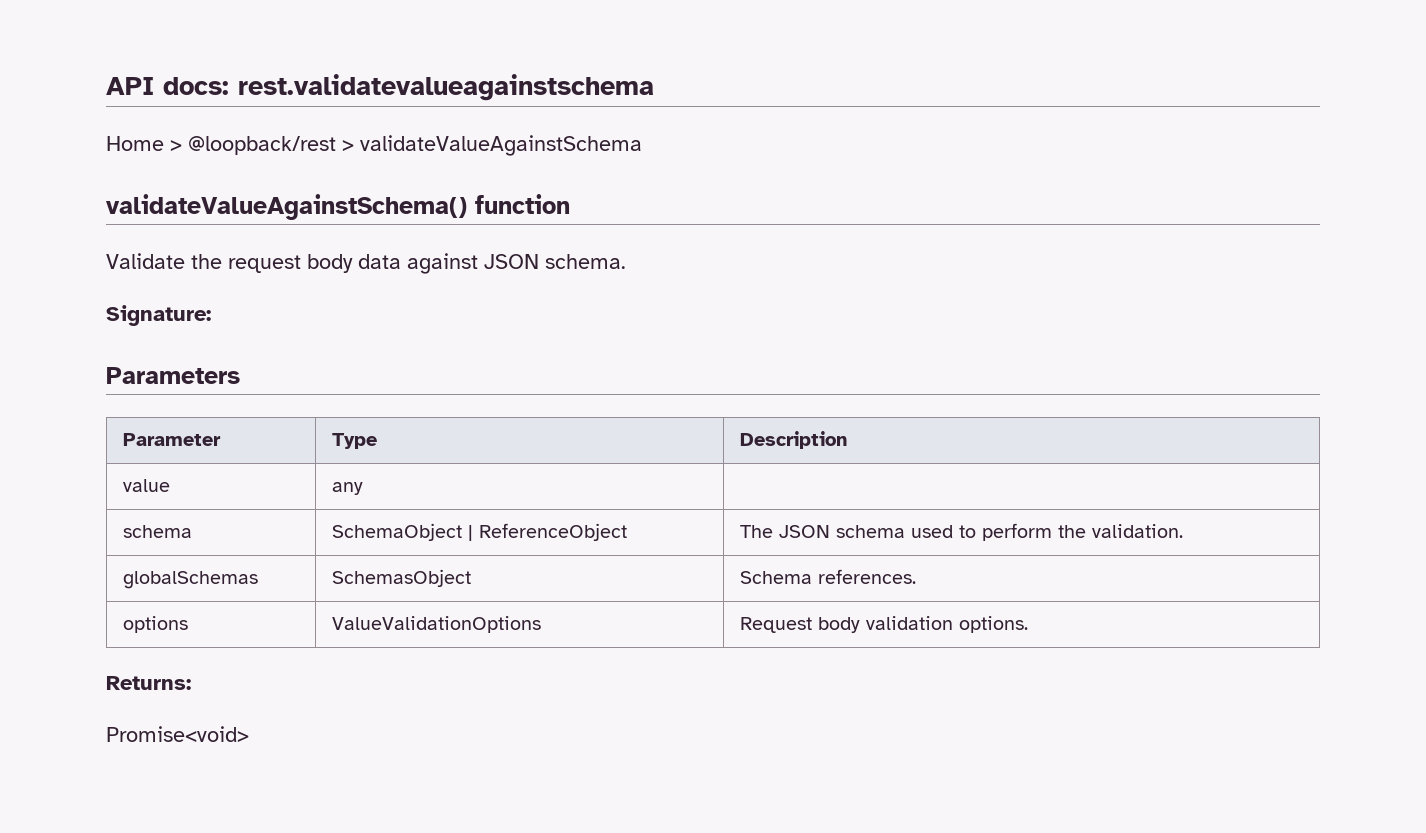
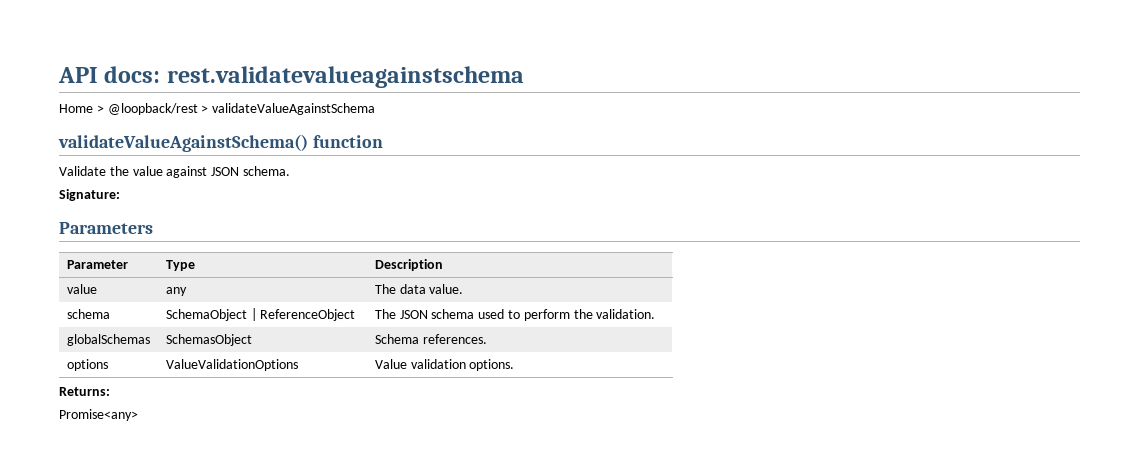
[228,254,401,273] request body data -> [132,166,163,176] value
(364, 488) none -> [374,284,464,294] The data value.
[740,617,861,633] Request body -> [374,359,407,369] Value
[106,726,249,742] Promise<void> -> [59,409,138,421] Promise<any>

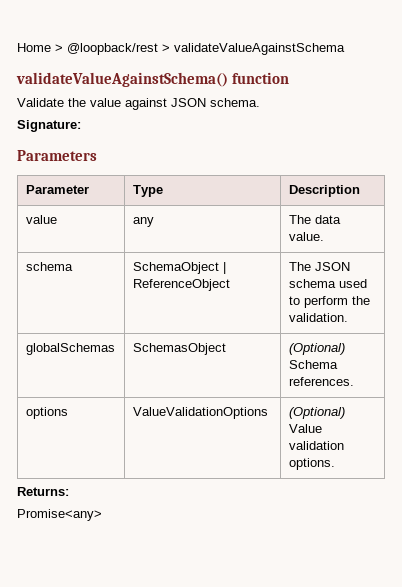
[58,66,524,88] API docs: rest.validatevalueagainstschema // -> (17, 47) none
(252, 340) none -> [288,343,345,355] (Optional)
(298, 365) none -> [288,407,345,419] (Optional)

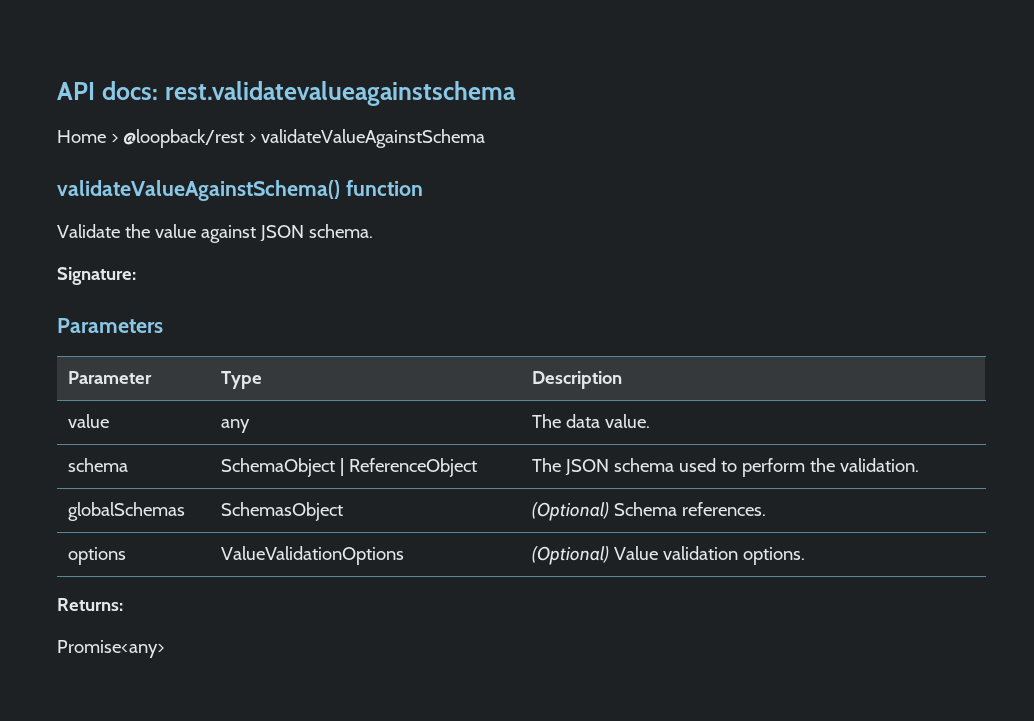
(17, 47) none -> [57,81,517,106] API docs: rest.validatevalueagainstschema //

